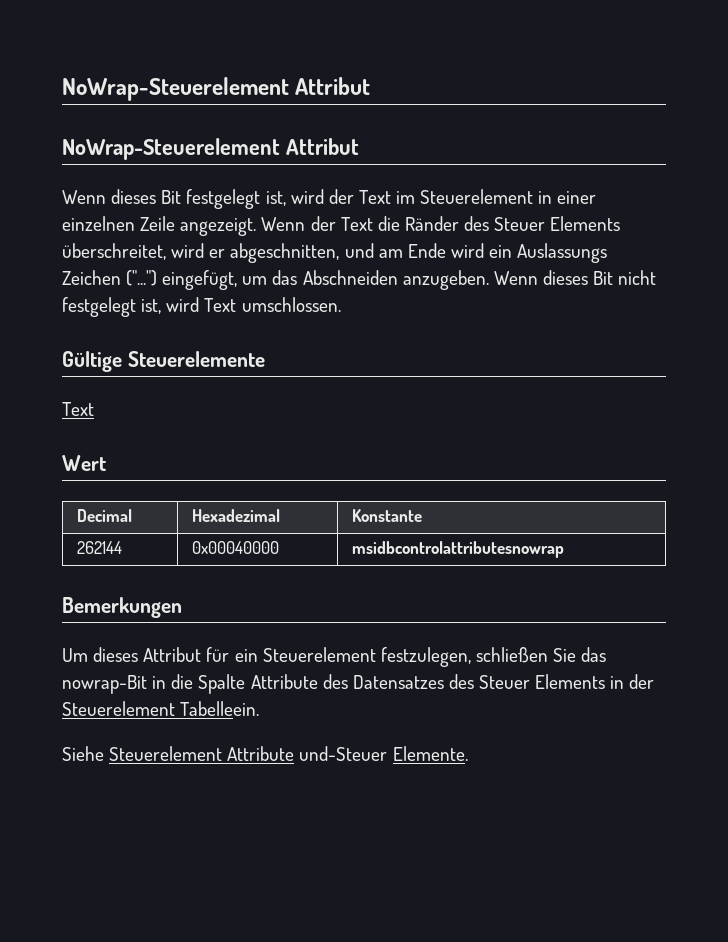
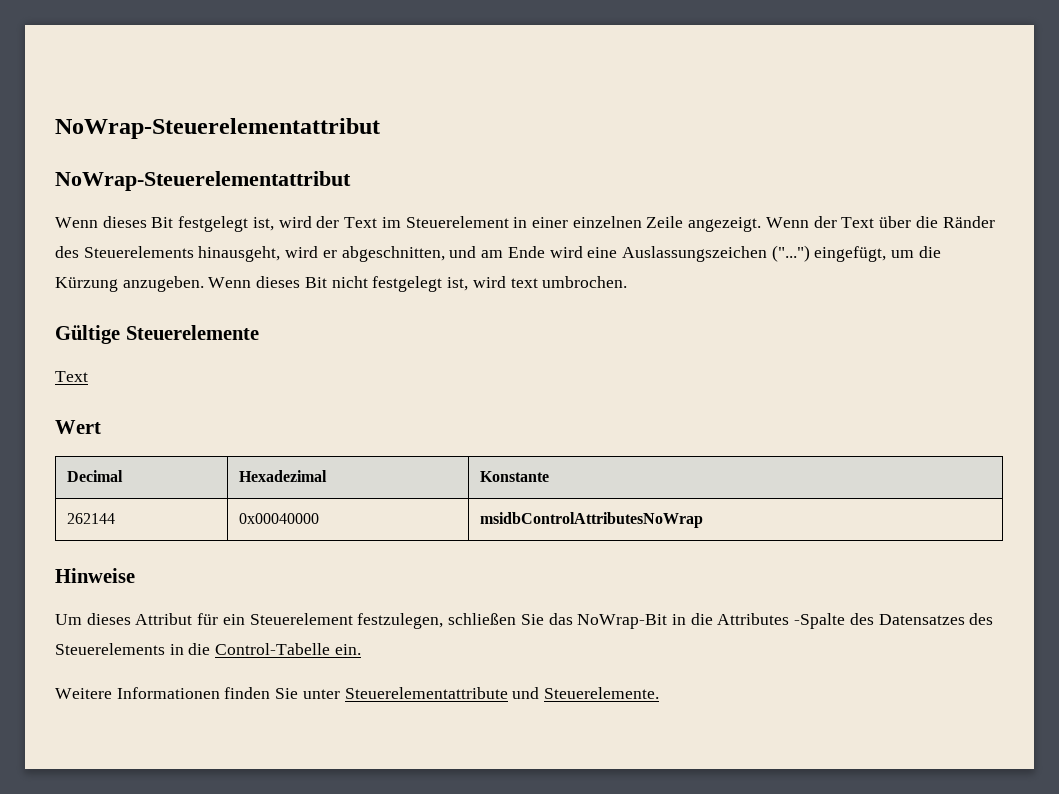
[62,77,371,101] [62,138,359,160] NoWrap-Steuerelement Attribut // NoWrap-Steuerelement Attribut -> [55,118,380,139] [55,171,351,191] NoWrap-Steuerelementattribut // NoWrap-Steuerelementattribut
(373, 224) none -> [879,216,912,228] über
[494,216,621,231] [62,243,166,260] Steuer Elements überschreitet, -> [83,246,281,262] Steuerelements hinausgeht,
[489,243,608,263] [62,270,121,285] ein Auslassungs Zeichen -> [587,246,767,262] eine Auslassungszeichen
[272,270,398,285] das Abschneiden -> [918,246,941,258] [55,277,118,292] die Kürzung
[204,297,341,312] Text umschlossen. -> [510,276,628,288] text umbrochen.
[351,541,564,558] [62,597,182,618] msidbcontrolattributesnowrap // Bemerkungen -> [479,512,703,528] [55,568,135,583] msidbControlAttributesNoWrap // Hinweise
[62,674,318,694] nowrap-Bit in die Spalte Attribute -> [577,613,846,629] NoWrap-Bit in die Attributes -Spalte
[479,674,655,689] [62,701,260,716] [62,746,468,761] Steuer Elements in der Steuerelement Tabelleein. // Siehe Steuerelement Attribute und-Steuer Elemente. -> [55,643,361,655] [55,687,660,699] Steuerelements in die Control-Tabelle ein. // Weitere Informationen finden Sie unter Steuerelementattribute und Steuerelemente.

